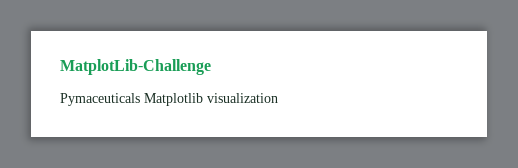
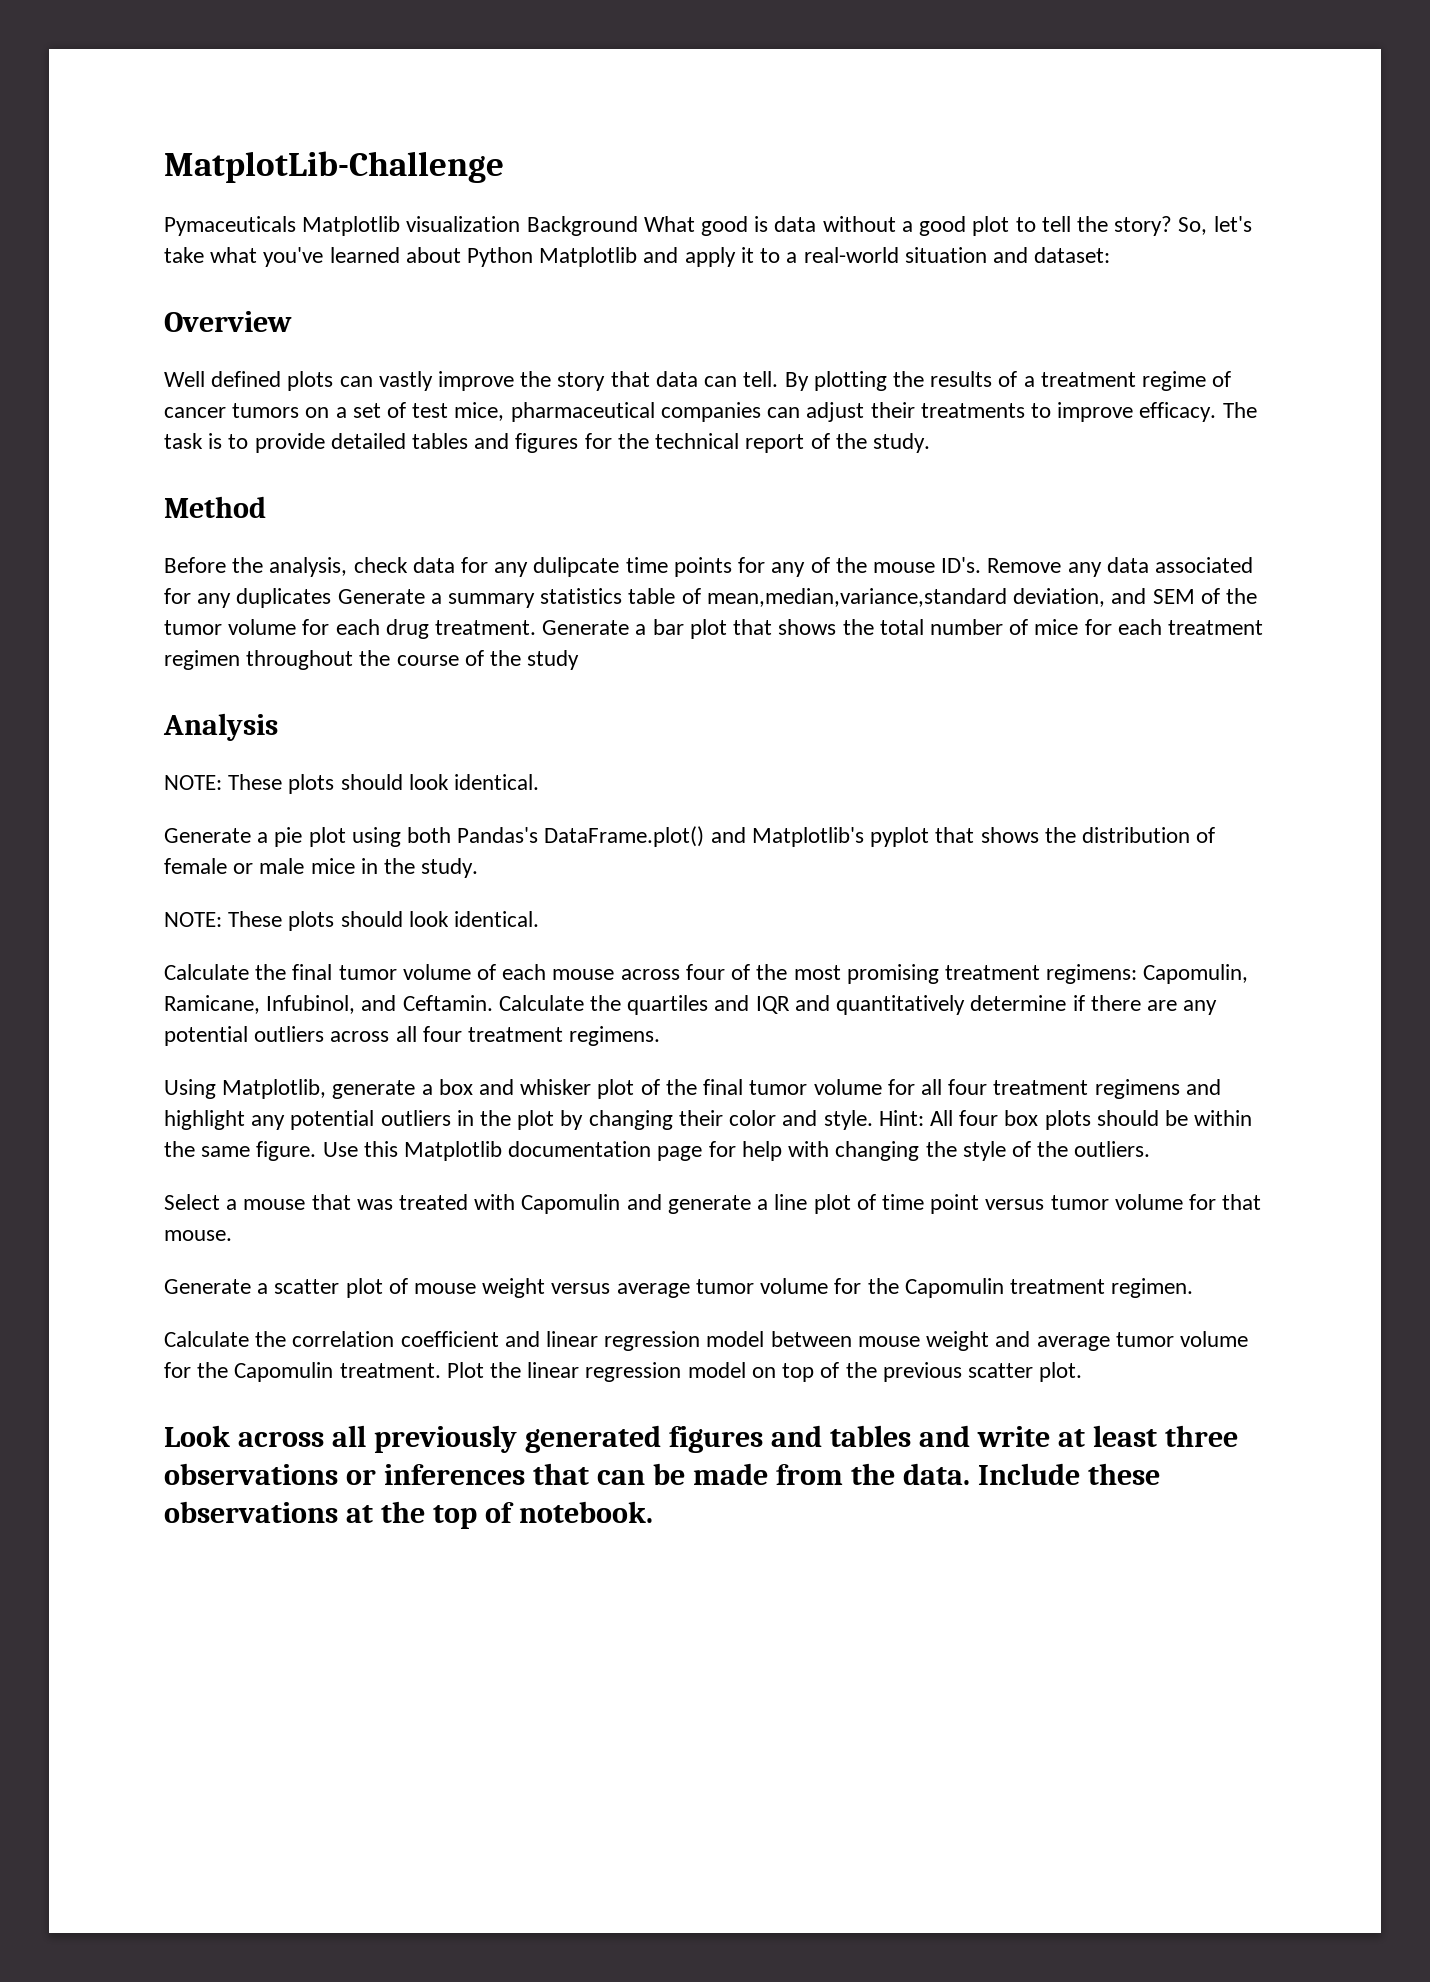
(278, 98) none -> [526,216,1252,236] [164,247,1111,267] [164,311,292,332] [164,371,1232,391] [164,402,1257,422] [164,433,930,453] [164,496,266,518] [164,557,1253,577] [164,588,1257,608] [164,619,1263,639] [164,650,580,670] [163,713,278,741] [164,774,540,794] [164,826,1216,847] [164,858,479,878] [164,911,540,931] [164,964,1249,984] [164,995,1218,1015] [164,1026,661,1046] [164,1079,1221,1099] [164,1110,1253,1130] [164,1141,1151,1161] [164,1194,1262,1214] [164,1230,232,1241] [164,1278,1194,1298] [164,1331,1248,1351] [164,1362,1083,1382] [164,1425,1238,1453] [164,1463,1160,1485] [164,1501,653,1529] Background What good is data without a good plot to tell the story? So, let's take what you've learned about Python Matplotlib and apply it to a real-world situation and dataset: // Overview // Well defined plots can vastly improve the story that data can tell. By plotting the results of a treatment regime of cancer tumors on a set of test mice, pharmaceutical companies can adjust their treatments to improve efficacy. The task is to provide detailed tables and figures for the technical report of the study. // Method // Before the analysis, check data for any dulipcate time points for any of the mouse ID's. Remove any data associated for any duplicates Generate a summary statistics table of mean,median,variance,standard deviation, and SEM of the tumor volume for each drug treatment. Generate a bar plot that shows the total number of mice for each treatment regimen throughout the course of the study // Analysis // NOTE: These plots should look identical. // Generate a pie plot using both Pandas's DataFrame.plot() and Matplotlib's pyplot that shows the distribution of female or male mice in the study. // NOTE: These plots should look identical. // Calculate the final tumor volume of each mouse across four of the most promising treatment regimens: Capomulin, Ramicane, Infubinol, and Ceftamin. Calculate the quartiles and IQR and quantitatively determine if there are any potential outliers across all four treatment regimens. // Using Matplotlib, generate a box and whisker plot of the final tumor volume for all four treatment regimens and highlight any potential outliers in the plot by changing their color and style. Hint: All four box plots should be within the same figure. Use this Matplotlib documentation page for help with changing the style of the outliers. // Select a mouse that was treated with Capomulin and generate a line plot of time point versus tumor volume for that mouse. // Generate a scatter plot of mouse weight versus average tumor volume for the Capomulin treatment regimen. // Calculate the correlation coefficient and linear regression model between mouse weight and average tumor volume for the Capomulin treatment. Plot the linear regression model on top of the previous scatter plot. // Look across all previously generated figures and tables and write at least three observations or inferences that can be made from the data. Include these observations at the top of notebook.

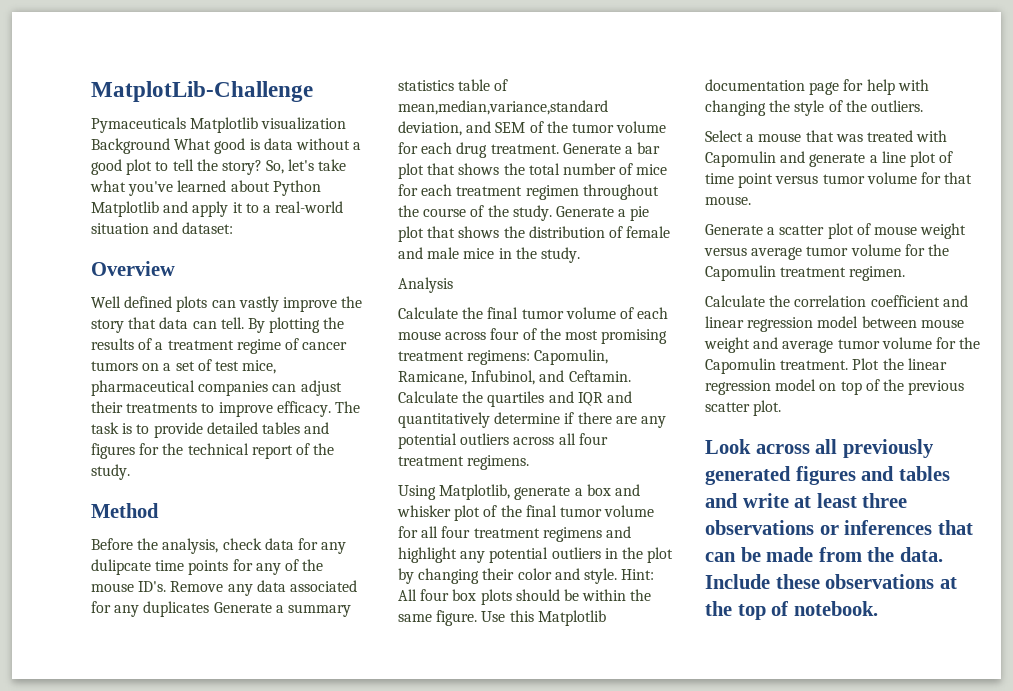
[527,650,580,670] [163,713,278,741] [164,774,540,794] [164,826,930,847] study // Analysis // NOTE: These plots should look identical. // Generate a pie plot using both Pandas's DataFrame.plot() and Matplotlib's pyplot -> [512,205,650,221] [398,226,424,242] study. Generate a pie plot
[233,863,254,874] or -> [398,247,423,259] and
[164,911,540,931] NOTE: These plots should look identical. -> [398,277,453,293] Analysis

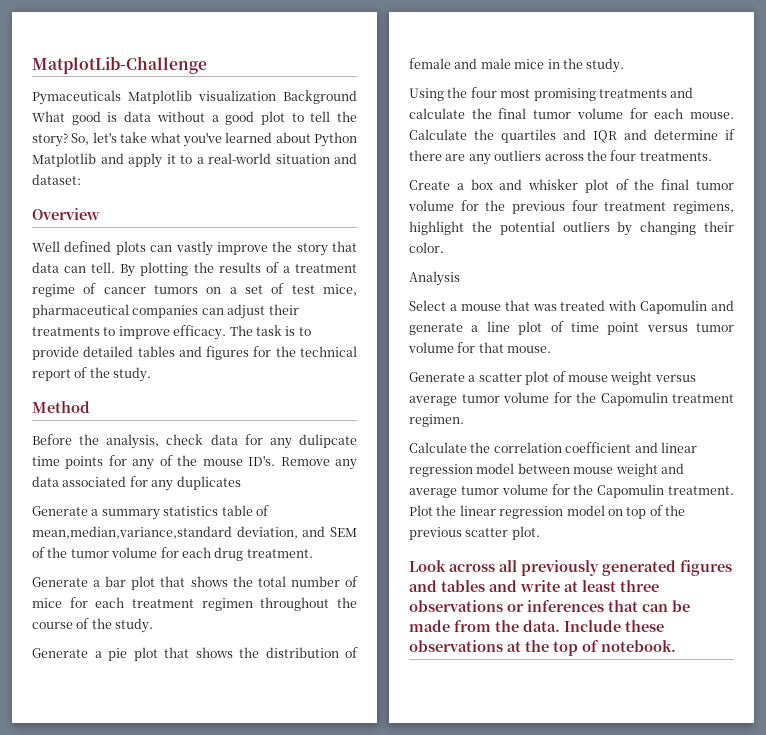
(210, 609) none -> (241, 483) //
(559, 149) none -> (313, 553) //
(552, 213) none -> (154, 625) //
[398,277,453,293] [398,307,669,319] [398,328,668,344] [398,349,609,365] [398,370,631,385] Analysis // Calculate the final tumor volume of each mouse across four of the most promising treatment regimens: Capomulin, Ramicane, Infubinol, and Ceftamin. -> [409,87,694,101] [409,108,734,119] Using the four most promising treatments and calculate the final tumor volume for each mouse.
[398,412,490,428] quantitatively -> (647, 134) none
[398,433,457,449] potential -> (491, 159) none
[558,433,608,445] [398,455,530,470] [398,484,571,500] all four treatment regimens. // Using Matplotlib, generate -> [586,150,712,161] [409,180,450,190] the four treatments. // Create
[421,526,631,542] [398,547,674,563] [398,568,655,584] [398,589,652,605] [398,610,606,626] [705,79,929,95] [705,100,923,116] all four treatment regimens and highlight any potential outliers in the plot by changing their color and style. Hint: All four box plots should be within the same figure. Use this Matplotlib documentation page for help with changing the style of the outliers. -> [485,200,734,214] [409,221,734,236] [409,242,444,253] [409,271,460,286] the previous four treatment regimens, highlight the potential outliers by changing their color. // Analysis

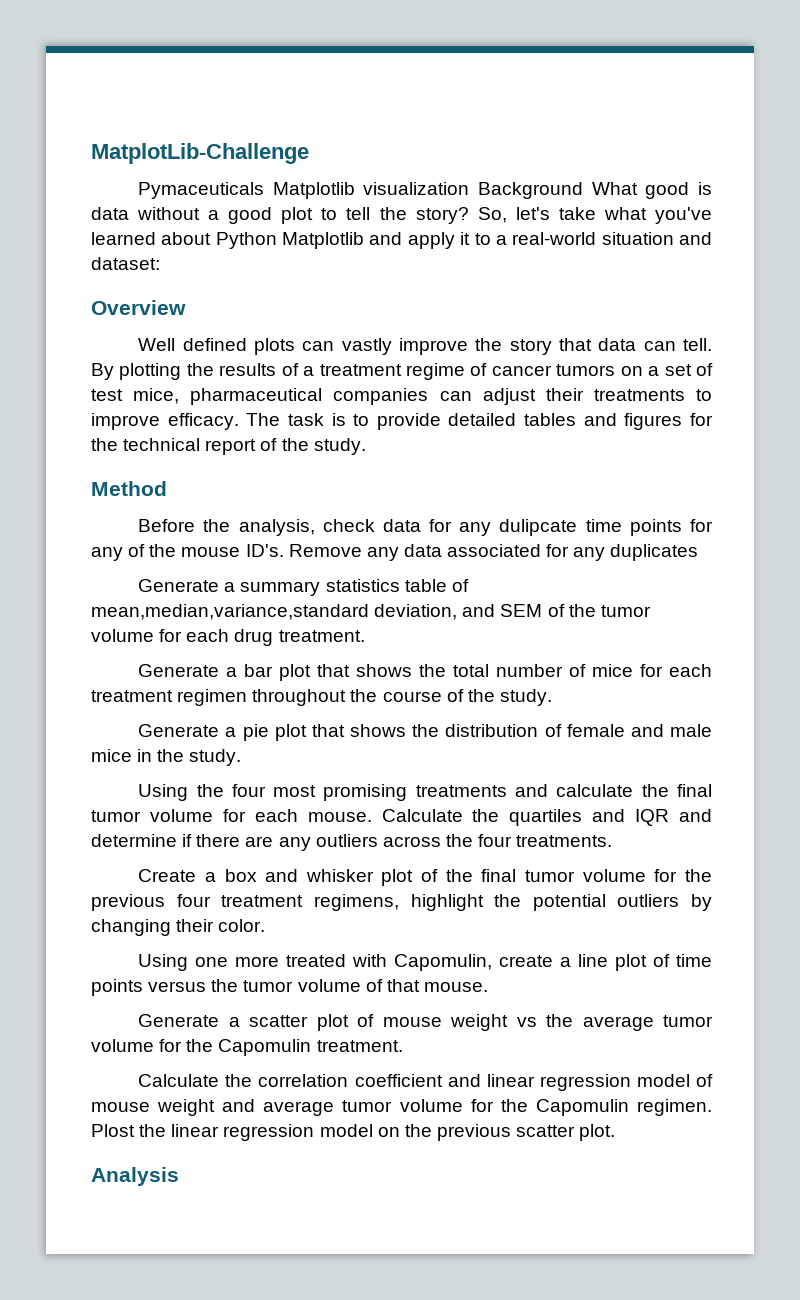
[409,271,460,286] [409,300,734,314] [409,323,463,335] Analysis // Select a mouse that was treated with Capomulin and generate -> [138,954,554,971] Using one more treated with Capomulin, create
[607,322,734,335] [408,342,476,353] point versus tumor volume for -> [91,979,383,996] points versus the tumor volume of
[654,375,696,382] [409,392,734,406] [409,414,464,427] versus average tumor volume for the Capomulin treatment regimen. -> [516,1014,713,1031] [91,1039,403,1056] vs the average tumor volume for the Capomulin treatment.
[517,463,570,474] between -> [696,1074,714,1087] of
[668,486,734,495] [409,505,433,516] treatment. Plot -> [637,1099,713,1116] [91,1124,135,1137] regimen. Plost
[626,505,663,519] top of -> (400, 1132) none
[409,560,732,576] [409,580,659,592] [409,600,690,612] [409,620,664,632] [409,640,676,656] Look across all previously generated figures and tables and write at least three observations or inferences that can be made from the data. Include these observations at the top of notebook. -> [91,1167,179,1186] Analysis

